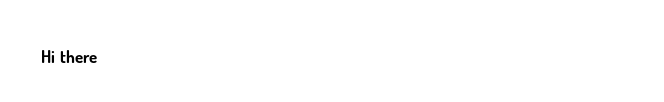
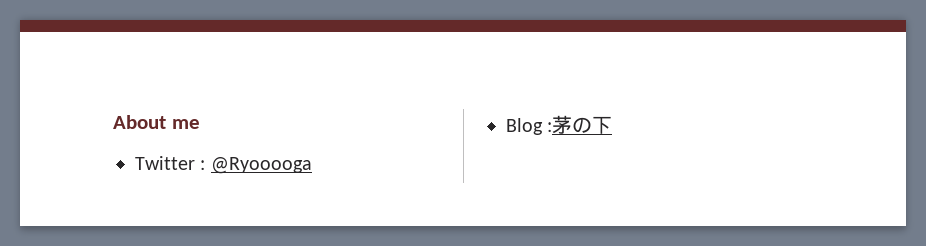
[41,50,97,63] Hi there -> [113,115,200,129] [135,156,312,174] [506,115,613,135] About me // Twitter : @Ryooooga // Blog :茅の下

